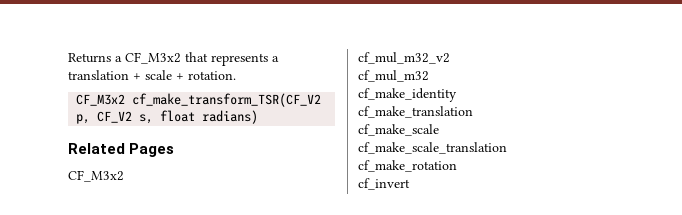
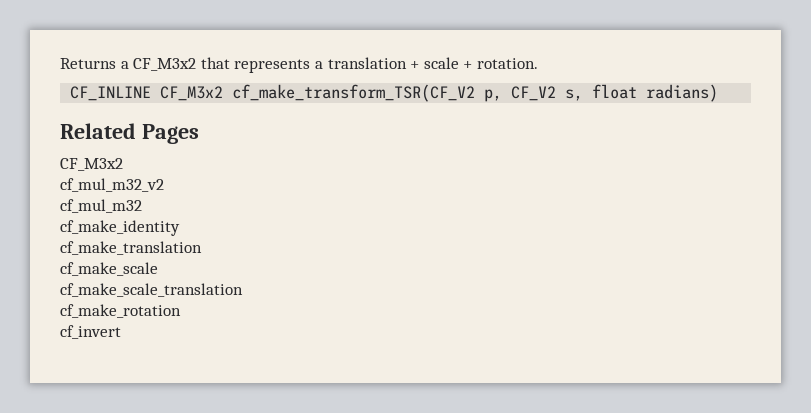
(236, 75) none -> [70,86,152,101] CF_INLINE

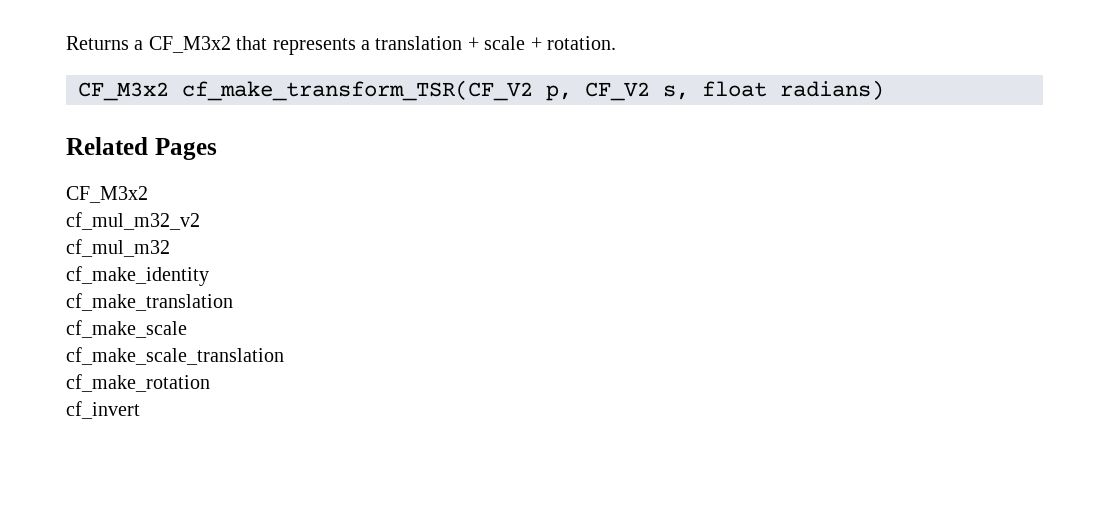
[70,86,152,101] CF_INLINE -> (616, 43) none

